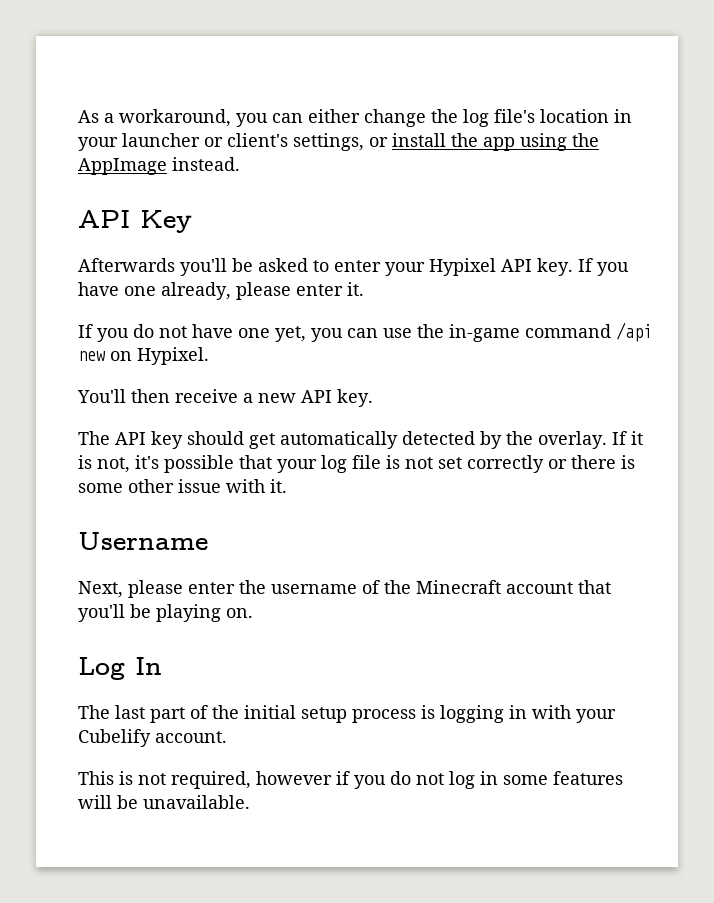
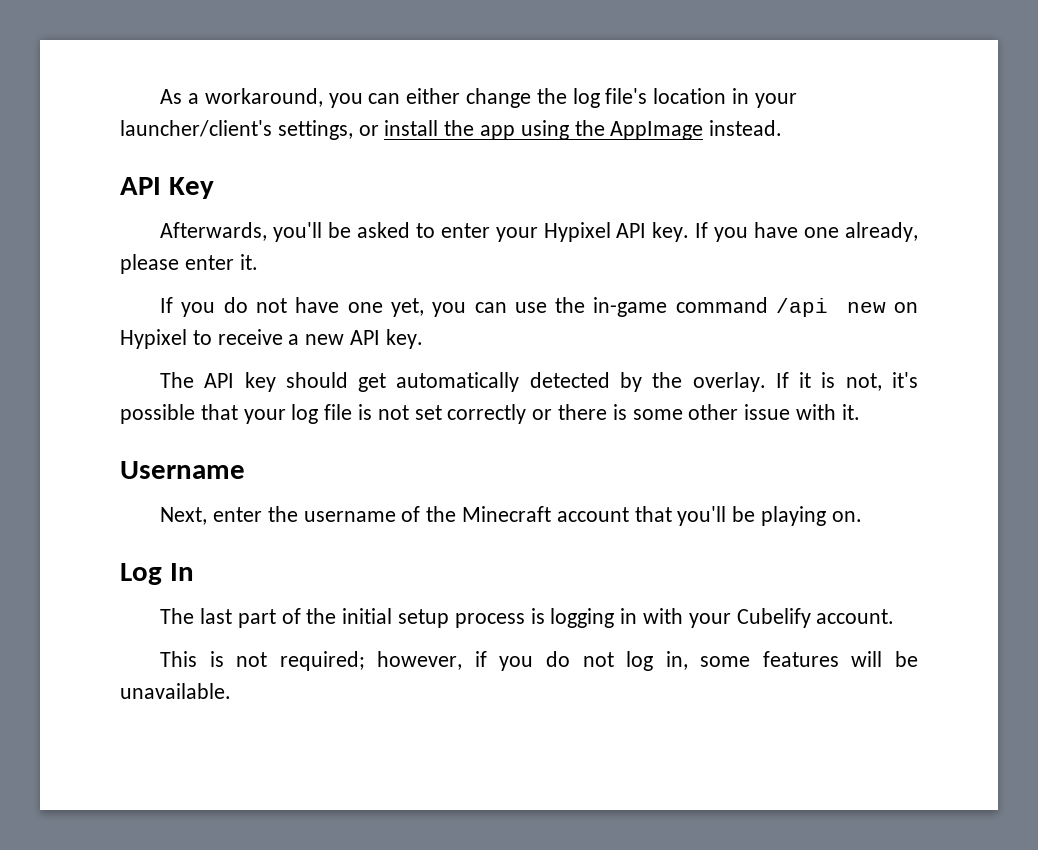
[122,133,288,147] launcher or client's -> [120,120,272,137] launcher/client's
[78,258,175,272] Afterwards -> [160,222,268,241] Afterwards,
[137,347,209,365] [77,389,170,403] Hypixel. // You'll then -> [120,329,212,349] Hypixel to
[128,580,183,598] please -> (208, 516) none
[171,771,332,789] required, however -> [279,651,463,671] required; however,
[480,771,498,785] in -> [665,651,688,670] in,

